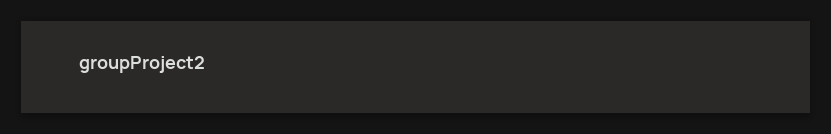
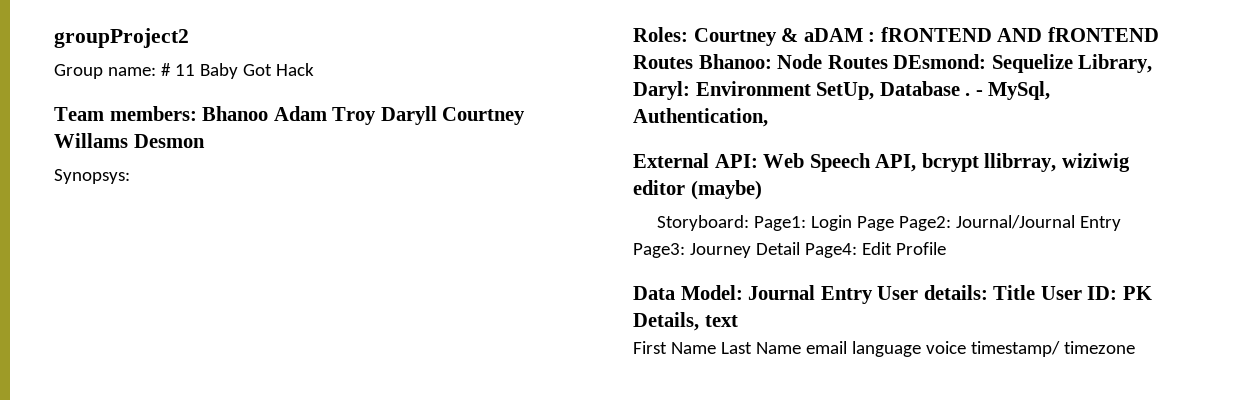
(205, 64) none -> [54,63,314,79] [54,106,526,125] [54,133,205,148] [54,169,130,184] [633,27,1159,46] [633,54,1153,73] [633,81,1051,100] [633,108,768,127] [633,153,1130,172] [633,180,762,200] [657,215,1122,231] [633,242,946,258] [633,285,1152,304] [633,312,738,331] [633,341,1135,357] // Group name: # 11 Baby Got Hack // Team members: Bhanoo Adam Troy Daryll Courtney Willams Desmon // Synopsys: // Roles: Courtney & aDAM : fRONTEND AND fRONTEND Routes Bhanoo: Node Routes DEsmond: Sequelize Library, Daryl: Environment SetUp, Database . - MySql, Authentication, // External API: Web Speech API, bcrypt llibrray, wiziwig editor (maybe) // Storyboard: Page1: Login Page Page2: Journal/Journal Entry Page3: Journey Detail Page4: Edit Profile // Data Model: Journal Entry User details: Title User ID: PK Details, text // First Name Last Name email language voice timestamp/ timezone

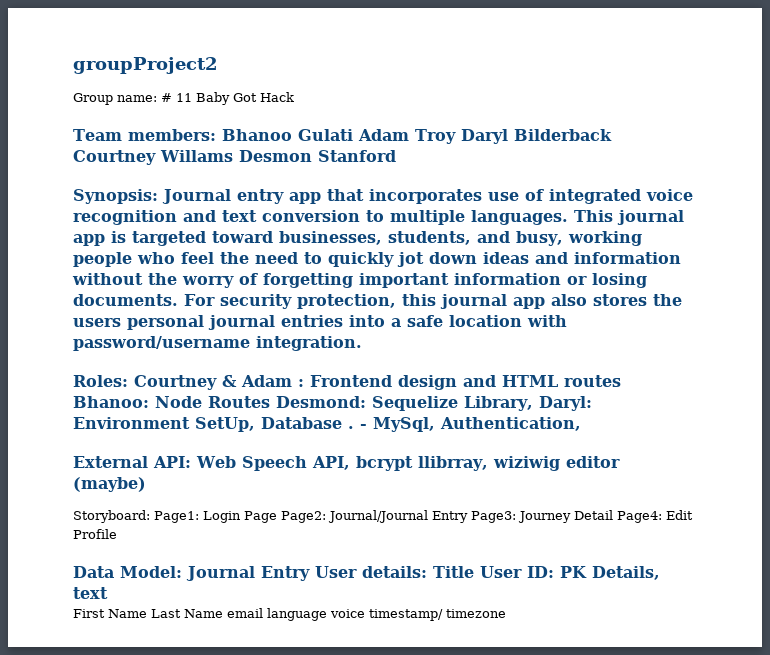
(269, 113) none -> [297,129,353,141] Gulati
[380,106,437,125] Daryll -> [460,129,612,144] Daryl Bilderback
[54,169,130,184] [633,27,1159,46] [633,55,693,69] // Synopsys: // Roles: Courtney & aDAM : fRONTEND AND fRONTEND Routes -> [318,150,396,162] [73,189,693,204] [73,210,684,225] [73,231,642,246] [73,252,681,267] [72,273,647,288] [73,294,682,309] [73,315,567,330] [73,336,362,351] [73,375,621,390] Stanford // Synopsis: Journal entry app that incorporates use of integrated voice recognition and text conversion to multiple languages. This journal app is targeted toward businesses, students, and busy, working people who feel the need to quickly jot down ideas and information without the worry of forgetting important information or losing documents. For security protection, this journal app also stores the users personal journal entries into a safe location with password/username integration. // Roles: Courtney & Adam : Frontend design and HTML routes
[893,54,987,69] DEsmond: -> [276,396,366,408] Desmond:

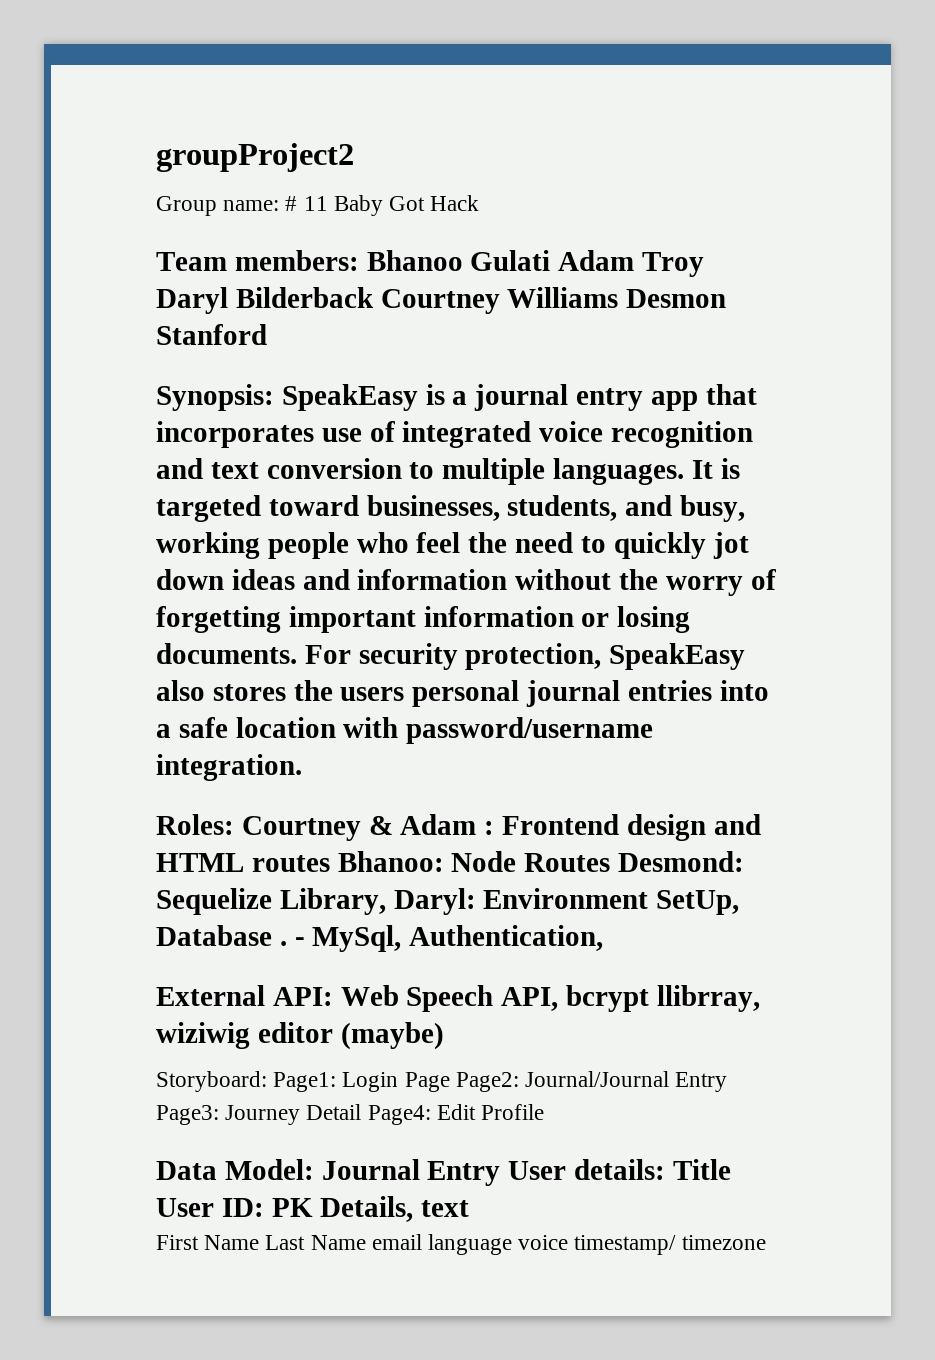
[160,150,233,162] Willams -> [507,287,619,308] Williams
[162,189,231,204] Journal -> [281,384,569,411] SpeakEasy is a journal
[574,210,684,225] [73,234,105,246] This journal app -> [691,460,713,479] It
[401,294,545,309] this journal app -> [609,643,746,670] SpeakEasy

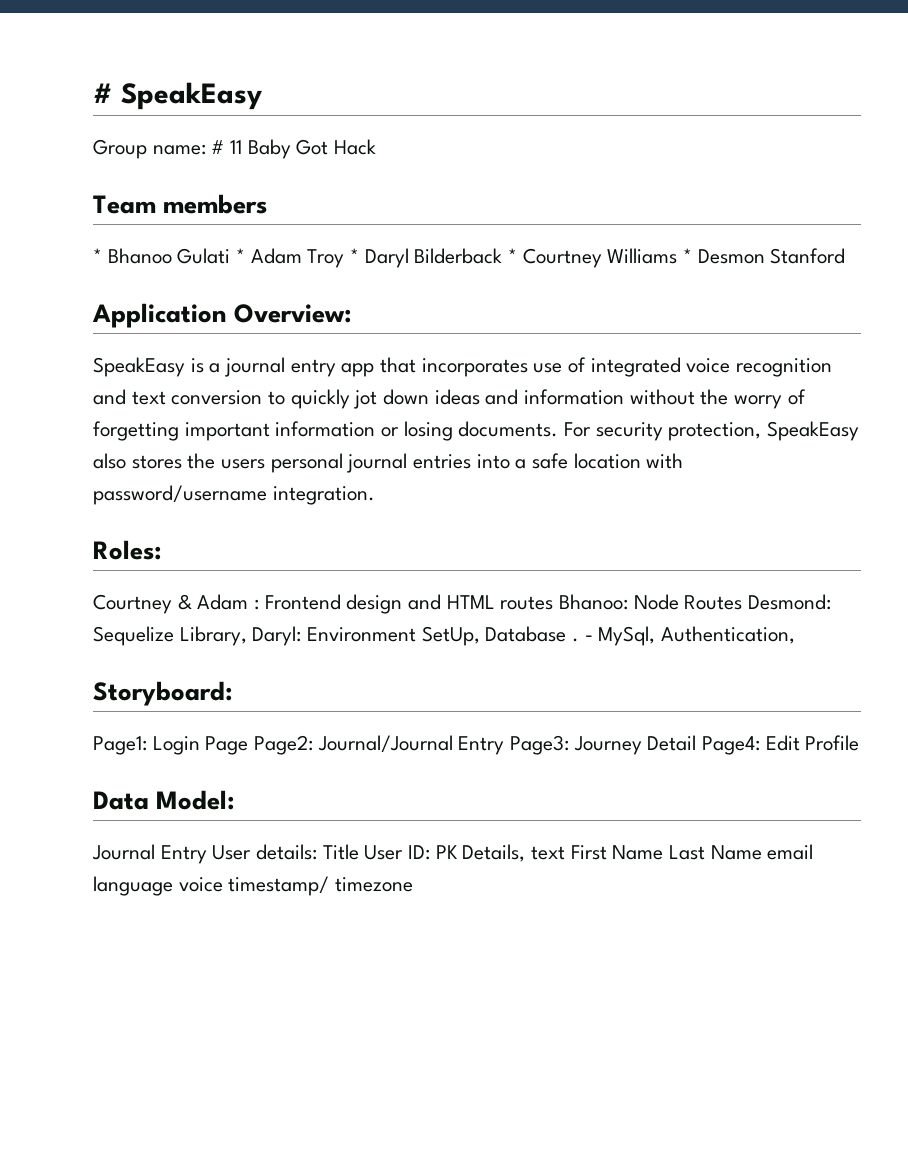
[156,143,354,172] groupProject2 -> [93,82,262,110] # SpeakEasy
[234,250,359,271] members: -> [163,194,268,214] [93,248,102,263] members // *
(551, 260) none -> [236,248,246,263] *
(705, 264) none -> [350,248,360,263] *
(374, 297) none -> [508,248,518,263] *
(619, 297) none -> [683,248,693,263] *
[156,384,274,411] Synopsis: -> [92,303,353,328] Application Overview: //
[442,458,740,485] [156,495,746,522] [156,532,606,559] multiple languages. It is targeted toward businesses, students, and busy, working people who feel the need to -> (286, 398) none
(234, 824) none -> (162, 550) //
[156,985,760,1012] [156,1022,444,1050] [156,1071,267,1092] External API: Web Speech API, bcrypt llibrray, wiziwig editor (maybe) // Storyboard: -> [93,681,233,706] Storyboard: //
(314, 1169) none -> (236, 800) //
(470, 1208) // -> (566, 853) none

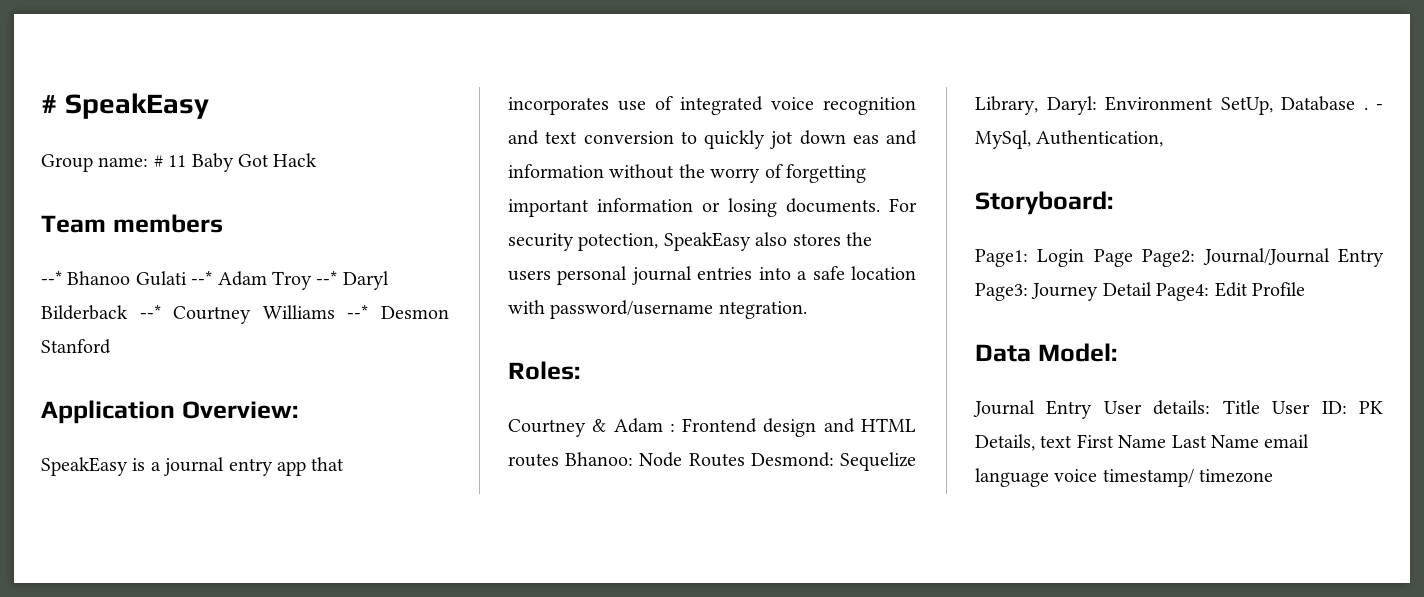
[93,248,102,263] * -> [41,271,62,285] --*
[236,248,246,263] * -> [191,271,213,285] --*
[350,248,360,263] * -> [316,271,338,285] --*
[508,248,518,263] * -> [139,305,161,319] --*
[683,248,693,263] * -> [347,305,369,319] --*
[434,389,480,405] ideas -> [852,135,879,144] eas
[668,422,762,441] protection, -> [578,233,659,251] potection,
[272,486,375,505] integration. -> [718,301,807,319] ntegration.

